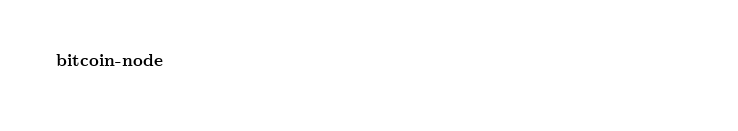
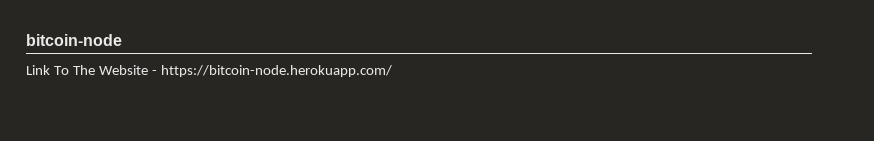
(163, 60) none -> [26,65,392,77] // Link To The Website - https://bitcoin-node.herokuapp.com/

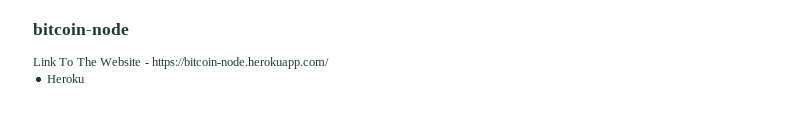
(392, 71) none -> [46,74,85,83] // Heroku

